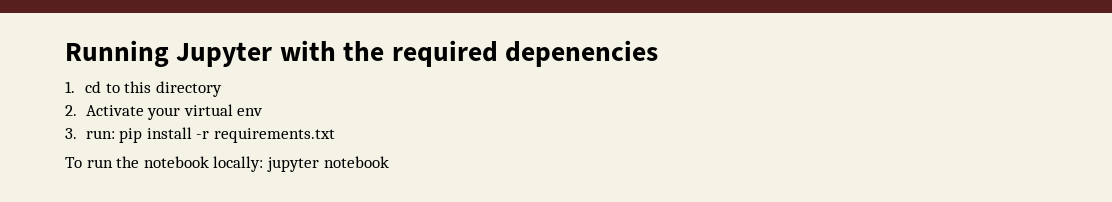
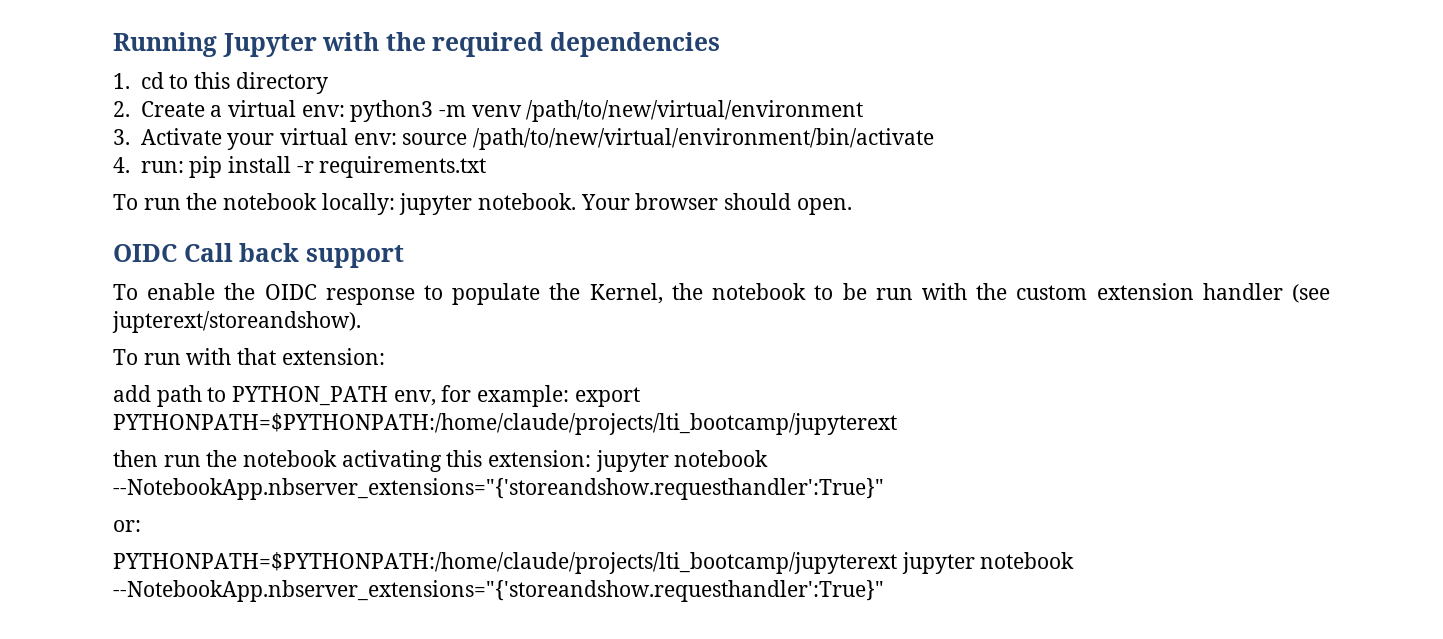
[505,40,659,67] depenencies -> [550,32,721,57] dependencies
[85,104,264,120] [65,128,77,139] Activate your virtual env // 3. -> [140,100,864,122] [113,128,934,150] [113,157,130,173] Create a virtual env: python3 -m venv /path/to/new/virtual/environment // 3. Activate your virtual env: source /path/to/new/virtual/environment/bin/activate // 4.
[323,156,389,168] notebook -> [478,193,852,215] [113,243,404,268] [113,283,1330,305] [112,311,361,333] [113,348,385,365] [113,385,640,407] [113,413,897,435] [113,450,769,472] [113,478,884,500] [113,520,141,532] [113,552,1075,574] [113,580,884,602] notebook. Your browser should open. // OIDC Call back support // To enable the OIDC response to populate the Kernel, the notebook to be run with the custom extension handler (see jupterext/storeandshow). // To run with that extension: // add path to PYTHON_PATH env, for example: export PYTHONPATH=$PYTHONPATH:/home/claude/projects/lti_bootcamp/jupyterext // then run the notebook activating this extension: jupyter notebook --NotebookApp.nbserver_extensions="{'storeandshow.requesthandler':True}" // or: // PYTHONPATH=$PYTHONPATH:/home/claude/projects/lti_bootcamp/jupyterext jupyter notebook --NotebookApp.nbserver_extensions="{'storeandshow.requesthandler':True}"

